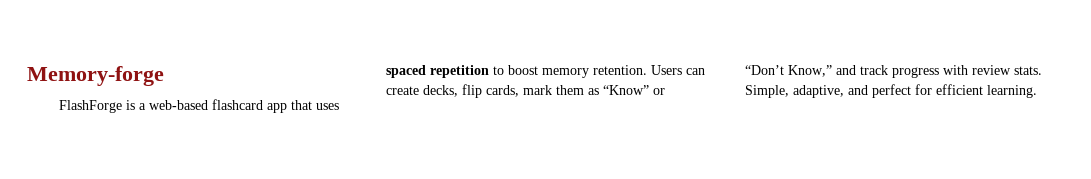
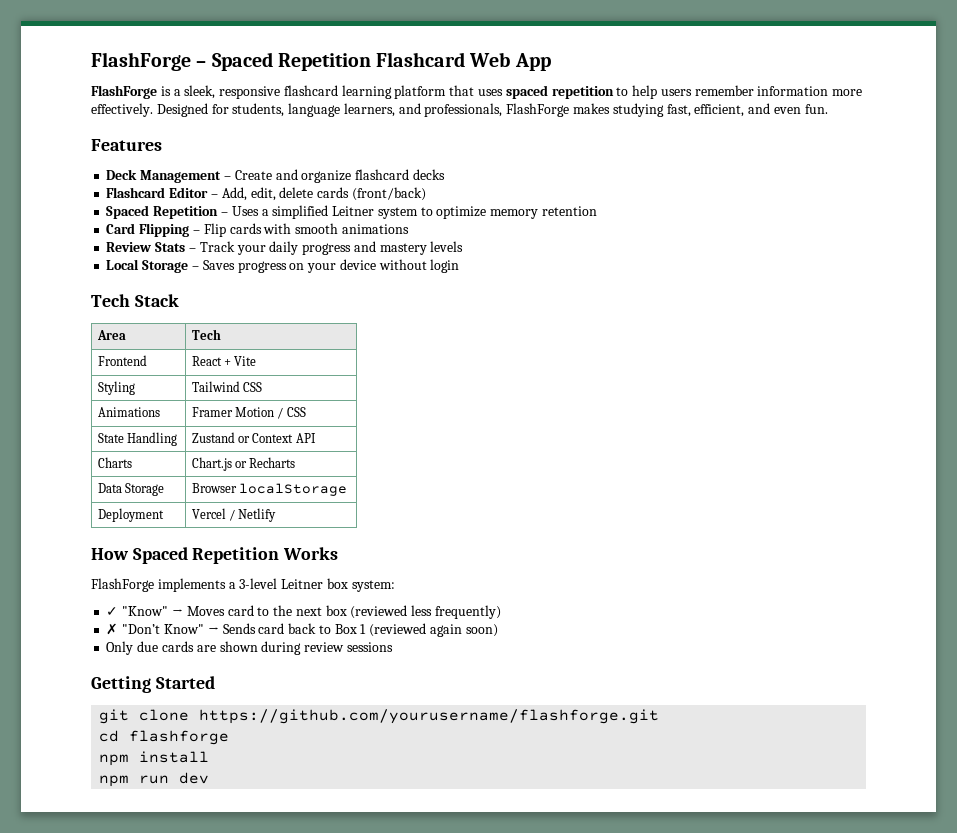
[27,66,164,86] [59,99,288,113] Memory-forge // FlashForge is a web-based flashcard app -> [91,52,551,71] [91,85,447,99] FlashForge – Spaced Repetition Flashcard Web App // FlashForge is a sleek, responsive flashcard learning platform
[508,65,705,78] [386,84,665,98] [745,65,1042,78] [745,84,1037,98] boost memory retention. Users can create decks, flip cards, mark them as “Know” or “Don’t Know,” and track progress with review stats. Simple, adaptive, and perfect for efficient learning. -> [632,85,863,99] [91,103,828,117] [91,139,162,151] [106,169,445,183] [106,187,426,201] [106,205,597,219] [106,223,409,237] [106,241,464,255] [106,259,460,273] [91,294,179,307] [96,330,126,340] [191,329,221,340] [97,355,147,366] [191,356,257,366] [97,381,135,395] [191,381,263,392] [97,407,160,417] [191,407,306,419] [97,432,178,446] [191,432,316,443] [97,457,132,468] [191,457,296,471] [97,483,165,496] [191,483,348,496] [97,508,164,522] [191,508,277,522] [91,547,339,564] [91,578,395,592] [106,605,501,619] [106,623,498,637] [106,641,393,655] [91,676,215,693] [99,709,660,724] [99,730,230,745] [99,751,210,766] [99,772,210,787] help users remember information more effectively. Designed for students, language learners, and professionals, FlashForge makes studying fast, efficient, and even fun. // Features // Deck Management – Create and organize flashcard decks // Flashcard Editor – Add, edit, delete cards (front/back) // Spaced Repetition – Uses a simplified Leitner system to optimize memory retention // Card Flipping – Flip cards with smooth animations // Review Stats – Track your daily progress and mastery levels // Local Storage – Saves progress on your device without login // Tech Stack // Area | Tech // Frontend | React + Vite // Styling | Tailwind CSS // Animations | Framer Motion / CSS // State Handling | Zustand or Context API // Charts | Chart.js or Recharts // Data Storage | Browser localStorage // Deployment | Vercel / Netlify // How Spaced Repetition Works // FlashForge implements a 3-level Leitner box system: // ✓ "Know" → Moves card to the next box (reviewed less frequently) // ✗ "Don’t Know" → Sends card back to Box 1 (reviewed again soon) // Only due cards are shown during review sessions // Getting Started // git clone https://github.com/yourusername/flashforge.git // cd flashforge // npm install // npm run dev

